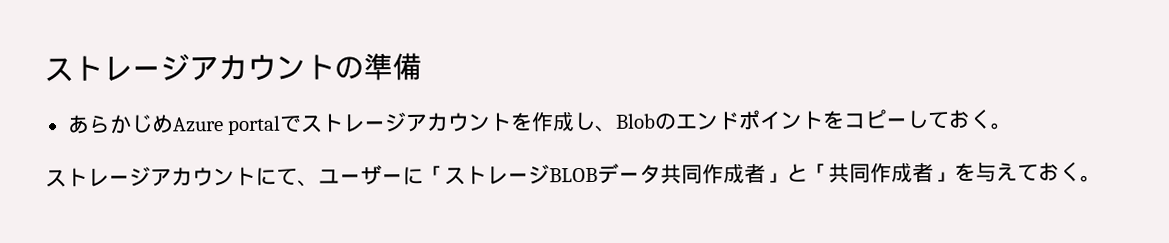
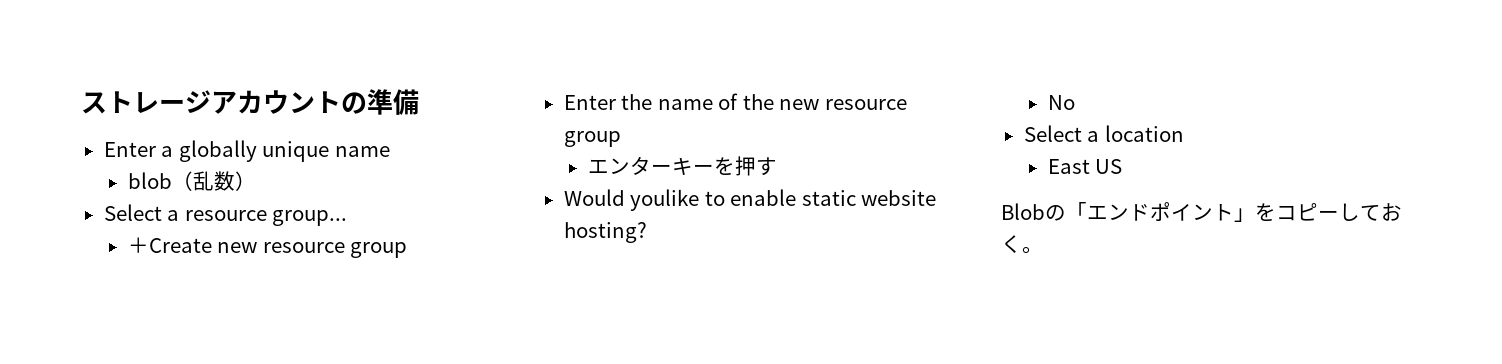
[66,111,678,136] あらかじめAzure portalでストレージアカウントを作成し、Blobの -> [103,140,390,162] [127,171,256,191] [103,204,348,226] [127,237,408,258] [563,93,907,110] [563,131,621,147] [587,156,777,176] [563,189,937,211] [563,222,647,243] [1047,95,1075,110] [1023,125,1184,142] [1047,159,1123,174] [1001,202,1087,221] Enter a globally unique name // blob（乱数） // Select a resource group... // ＋Create new resource group // Enter the name of the new resource group // エンターキーを押す // Would youlike to enable static website hosting? // No // Select a location // East US // Blobの「
(825, 120) none -> [1234,208,1255,222] 」
[45,161,1102,188] // ストレージアカウントにて、ユーザーに「ストレージBLOBデータ共同作成者」と「共同作成者」を与えておく。 -> (1043, 250) none

